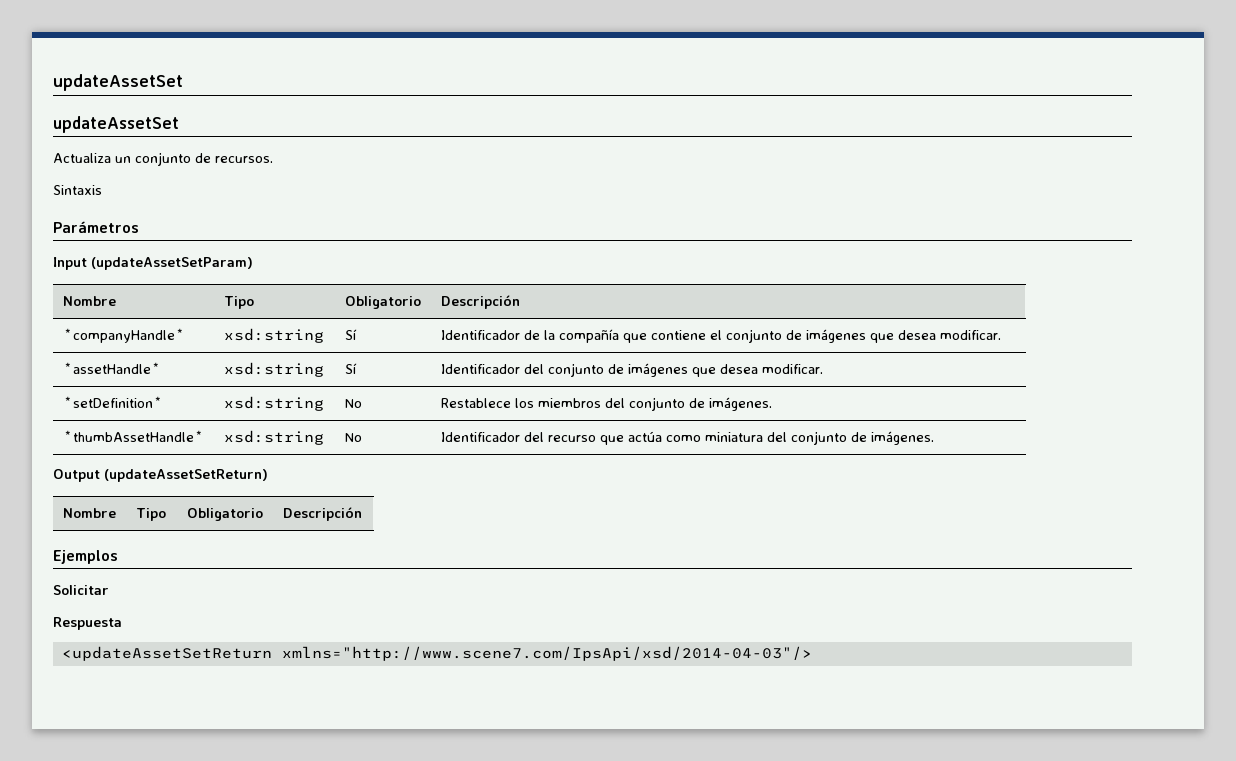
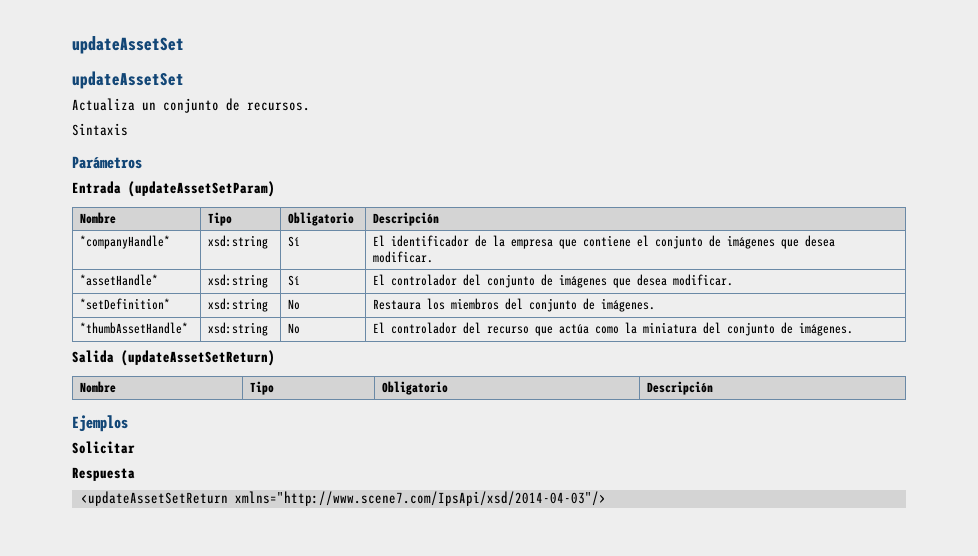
[53,257,87,270] Input -> [72,181,121,194] Entrada
[440,330,520,340] Identificador -> [373,235,470,247] El identificador
[558,329,619,343] compañía -> [511,239,554,249] empresa
[440,364,520,374] Identificador -> [373,274,458,286] El controlador
[440,398,511,408] Restablece -> [373,299,422,310] Restaura
[440,432,520,442] Identificador -> [373,322,458,334] El controlador
(701, 438) none -> [625,322,638,334] la
[53,469,100,482] Output -> [72,350,114,363] Salida

